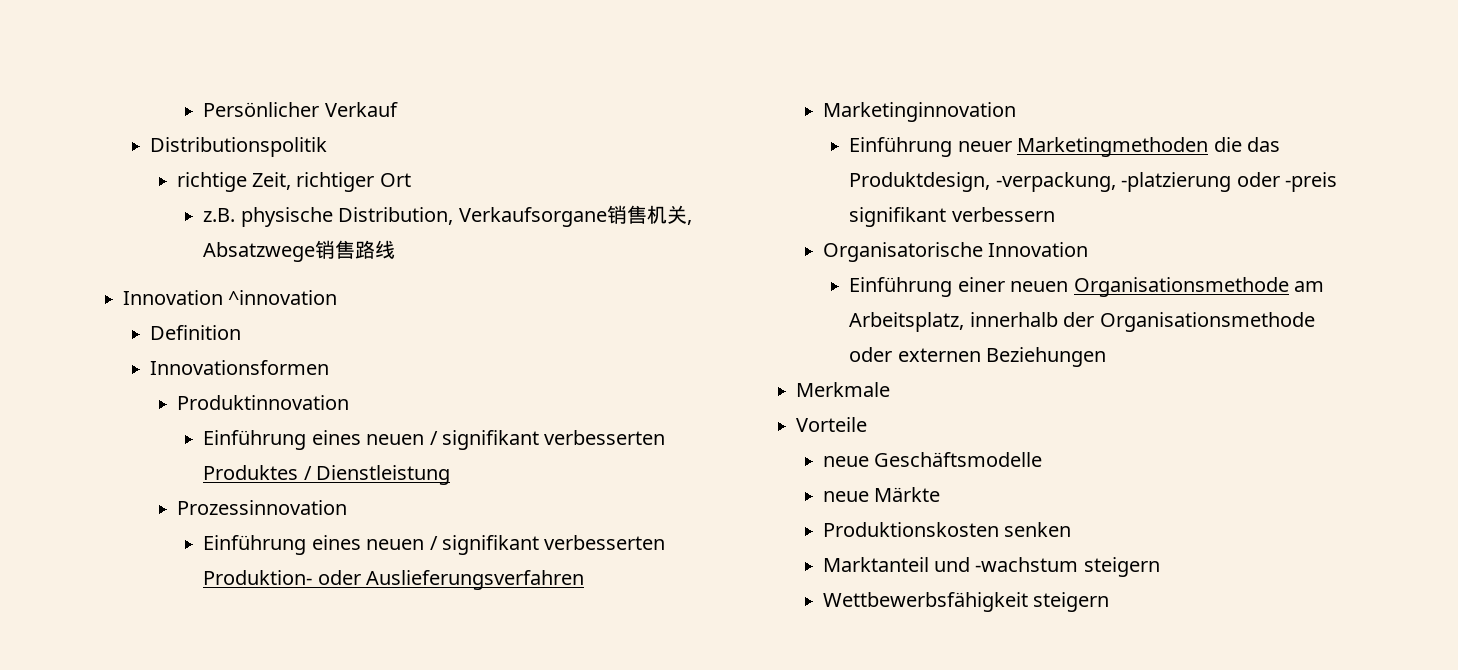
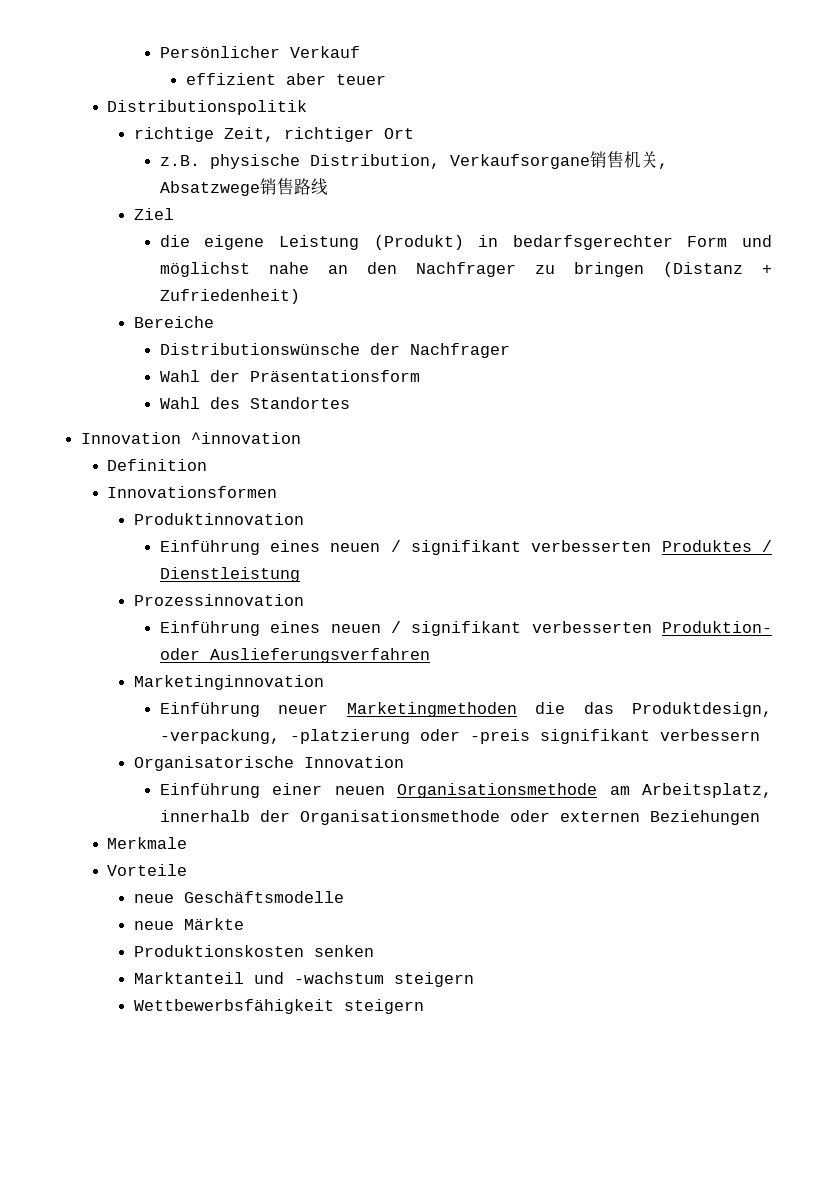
(398, 109) none -> [186,73,387,85] // effizient aber teuer
(396, 249) none -> [133,208,174,220] [159,235,772,250] [159,262,772,277] [159,289,300,304] [133,316,214,328] [159,343,510,358] [159,370,420,382] [159,397,350,409] // Ziel // die eigene Leistung (Produkt) in bedarfsgerechter Form und möglichst nahe an den Nachfrager zu bringen (Distanz + Zufriedenheit) // Bereiche // Distributionswünsche der Nachfrager // Wahl der Präsentationsform // Wahl des Standortes

